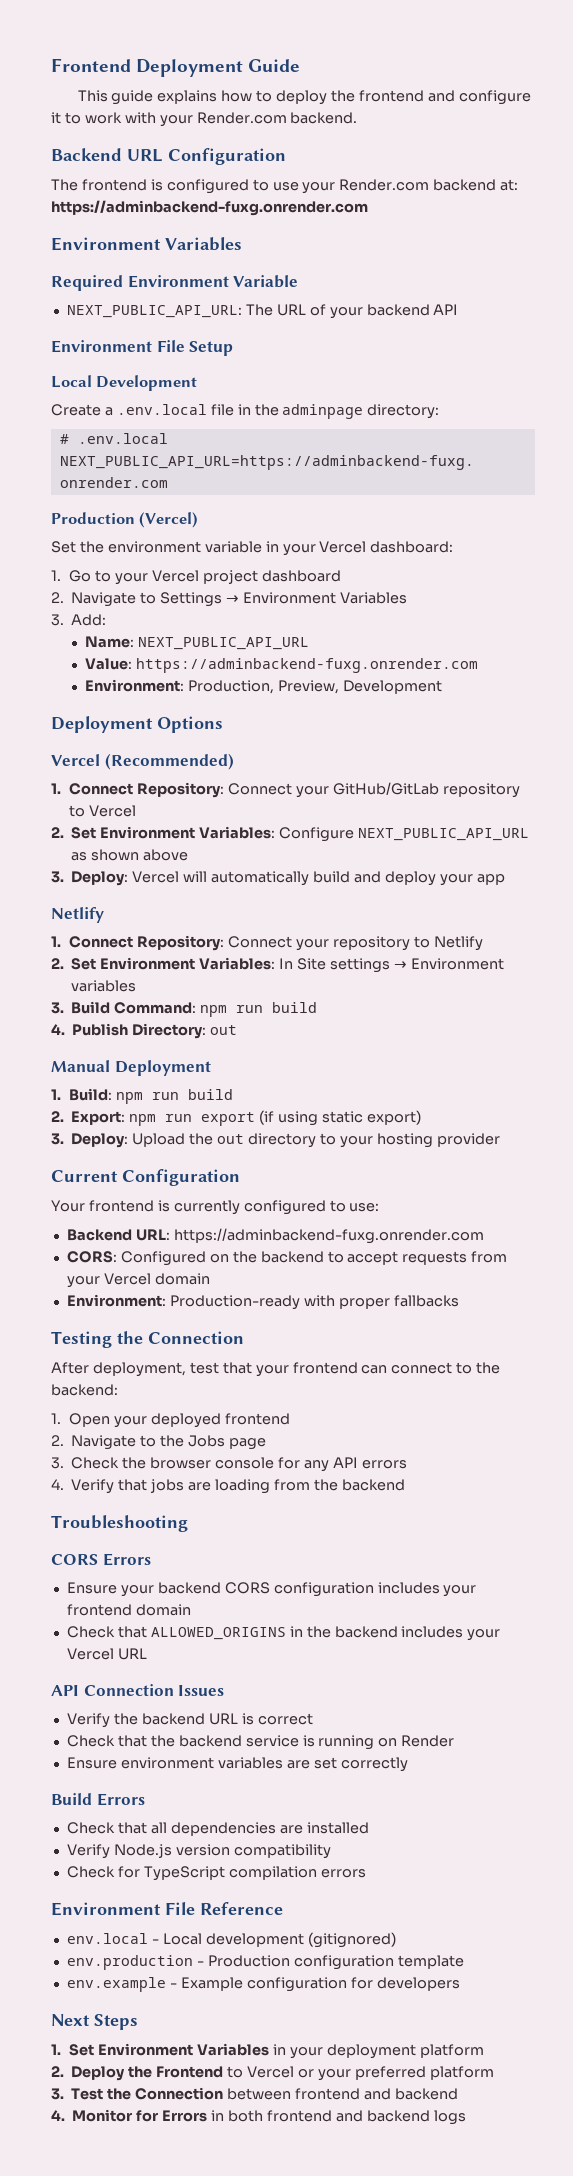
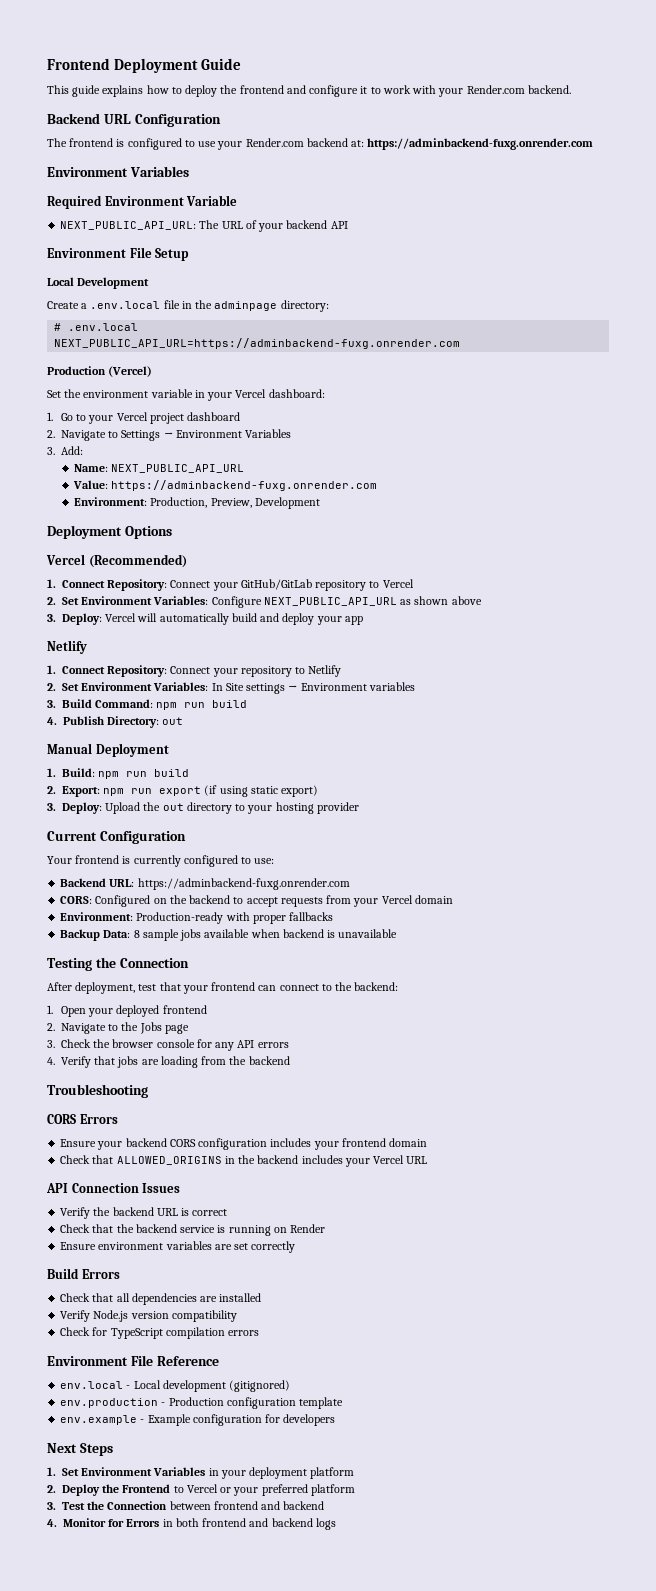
(459, 1301) none -> [60,929,398,941] // Backup Data: 8 sample jobs available when backend is unavailable

